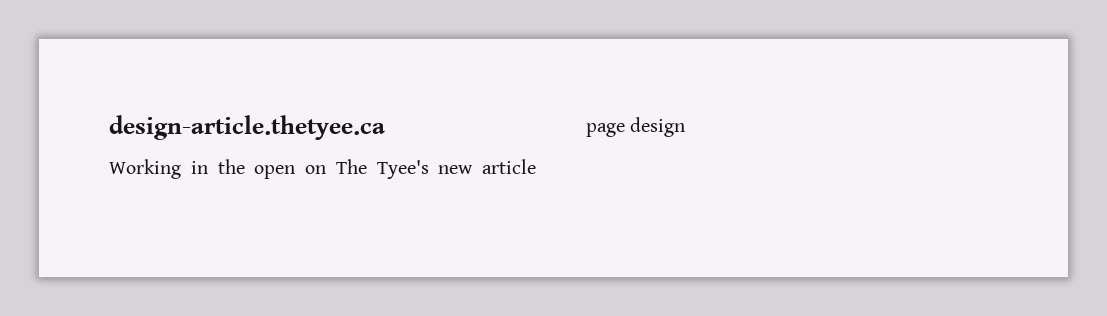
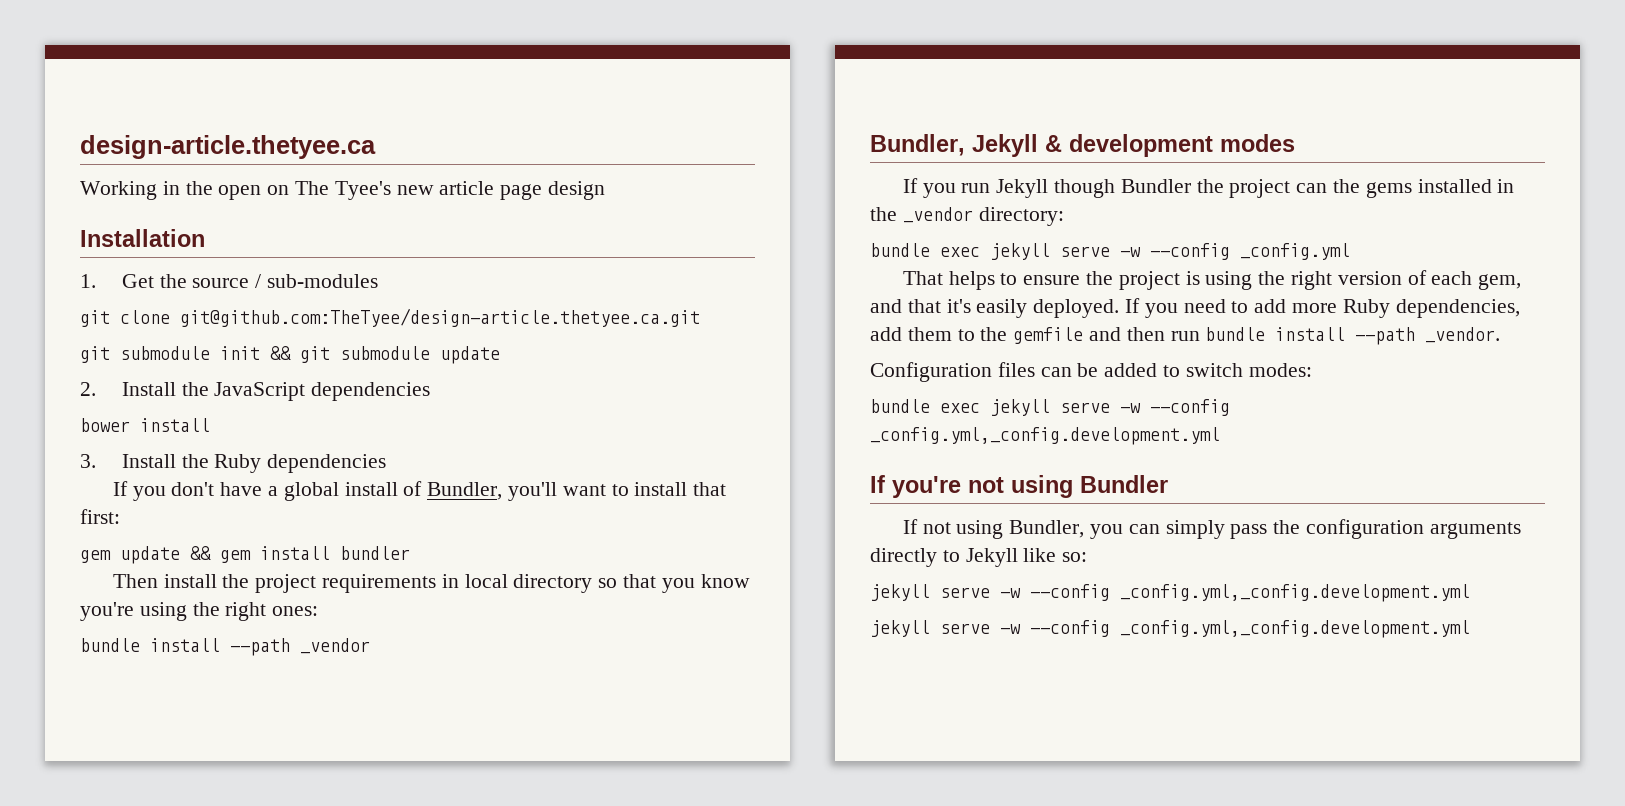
(686, 127) none -> [80,229,205,247] [80,274,378,288] [80,308,700,327] [80,346,500,364] [80,382,431,401] [80,418,210,432] [80,454,387,473] [112,481,727,501] [80,509,120,524] [80,546,410,564] [112,574,750,593] [80,602,319,621] [80,638,370,656] [870,134,1295,157] [902,178,1515,198] [870,207,1064,226] [870,243,1350,260] [902,270,1522,290] [870,298,1520,318] [870,327,1501,345] [870,362,1312,382] [870,399,1230,416] [870,427,1220,445] [870,475,1168,498] [902,519,1521,539] [870,548,1088,567] [870,584,1470,602] [870,620,1470,638] // Installation // 1. Get the source / sub-modules // git clone git@github.com:TheTyee/design-article.thetyee.ca.git // git submodule init && git submodule update // 2. Install the JavaScript dependencies // bower install // 3. Install the Ruby dependencies // If you don't have a global install of Bundler, you'll want to install that first: // gem update && gem install bundler // Then install the project requirements in local directory so that you know you're using the right ones: // bundle install --path _vendor // Bundler, Jekyll & development modes // If you run Jekyll though Bundler the project can the gems installed in the _vendor directory: // bundle exec jekyll serve -w --config _config.yml // That helps to ensure the project is using the right version of each gem, and that it's easily deployed. If you need to add more Ruby dependencies, add them to the gemfile and then run bundle install --path _vendor. // Configuration files can be added to switch modes: // bundle exec jekyll serve -w --config _config.yml,_config.development.yml // If you're not using Bundler // If not using Bundler, you can simply pass the configuration arguments directly to Jekyll like so: // jekyll serve -w --config _config.yml,_config.development.yml // jekyll serve -w --config _config.yml,_config.development.yml

